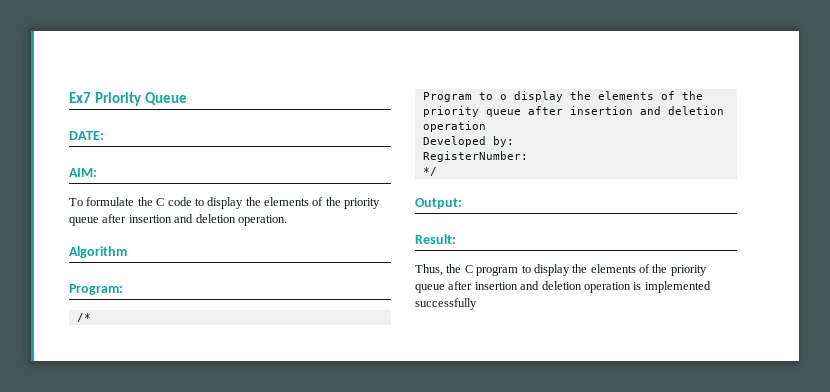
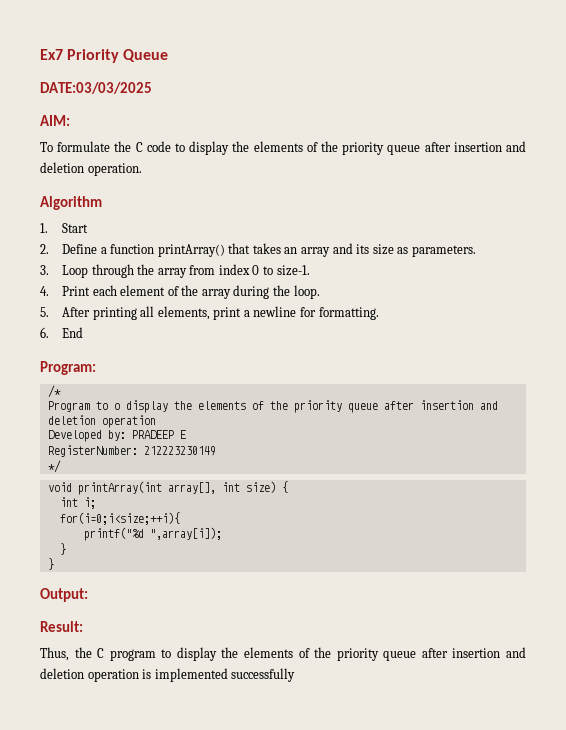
[69,131,104,140] DATE: -> [40,82,152,94] DATE:03/03/2025
(127, 252) none -> [40,223,89,233] [40,243,476,257] [40,264,310,278] [40,285,320,299] [40,306,379,320] [40,327,84,338] // 1. Start // 2. Define a function printArray() that takes an array and its size as parameters. // 3. Loop through the array from index 0 to size-1. // 4. Print each element of the array during the loop. // 5. After printing all elements, print a newline for formatting. // 6. End
(514, 141) none -> [131,430,186,439] PRADEEP E
(528, 156) none -> [143,446,216,456] 212223230149
(437, 171) none -> [47,481,288,495] [59,497,96,509] [59,512,180,525] [83,527,222,541] [59,543,66,555] [47,558,54,570] // void printArray(int array[], int size) { // int i; // for(i=0;i<size;++i){ // printf("%d ",array[i]); // } // }

